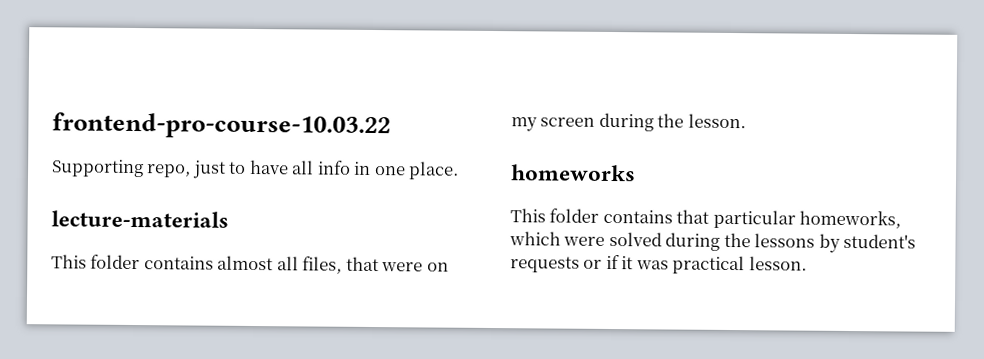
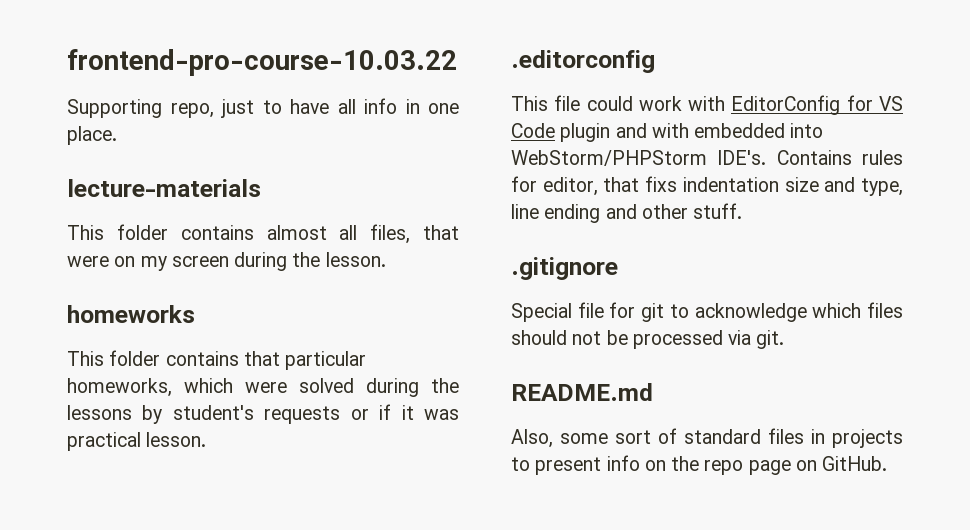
(807, 263) none -> [511,50,655,73] [511,95,903,115] [511,123,824,142] [511,150,903,166] [511,176,903,196] [511,203,743,223] [511,257,618,280] [511,302,903,322] [511,330,785,349] [511,383,653,401] [511,428,903,448] [511,455,888,475] // .editorconfig // This file could work with EditorConfig for VS Code plugin and with embedded into WebStorm/PHPStorm IDE's. Contains rules for editor, that fixs indentation size and type, line ending and other stuff. // .gitignore // Special file for git to acknowledge which files should not be processed via git. // README.md // Also, some sort of standard files in projects to present info on the repo page on GitHub.

